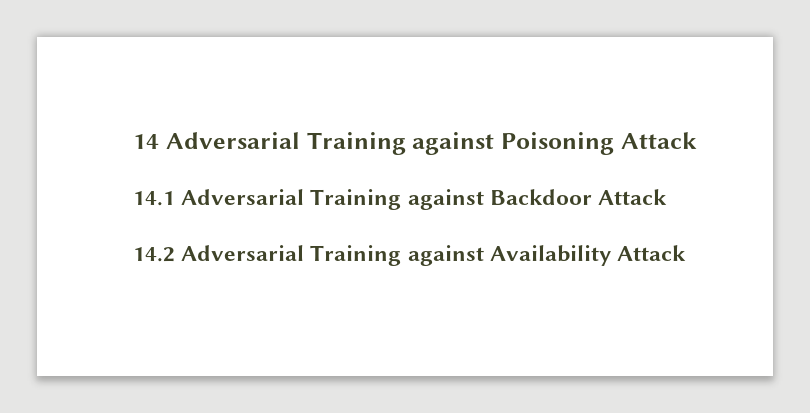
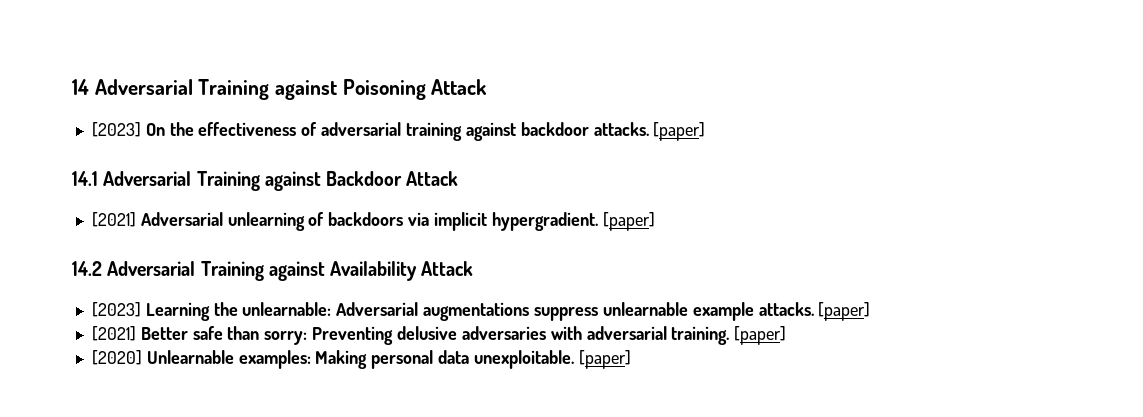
(697, 140) none -> [91,122,706,141] // [2023] On the effectiveness of adversarial training against backdoor attacks. [paper]
(668, 197) none -> [91,212,655,231] // [2021] Adversarial unlearning of backdoors via implicit hypergradient. [paper]
(687, 253) none -> [91,302,871,321] [91,326,787,345] [91,350,631,369] // [2023] Learning the unlearnable: Adversarial augmentations suppress unlearnable example attacks. [paper] // [2021] Better safe than sorry: Preventing delusive adversaries with adversarial training. [paper] // [2020] Unlearnable examples: Making personal data unexploitable. [paper]

